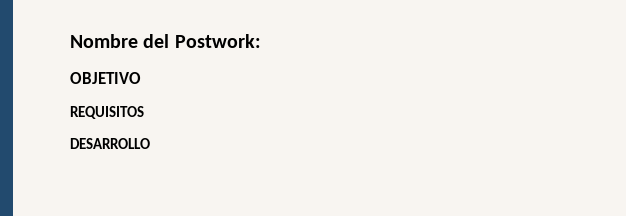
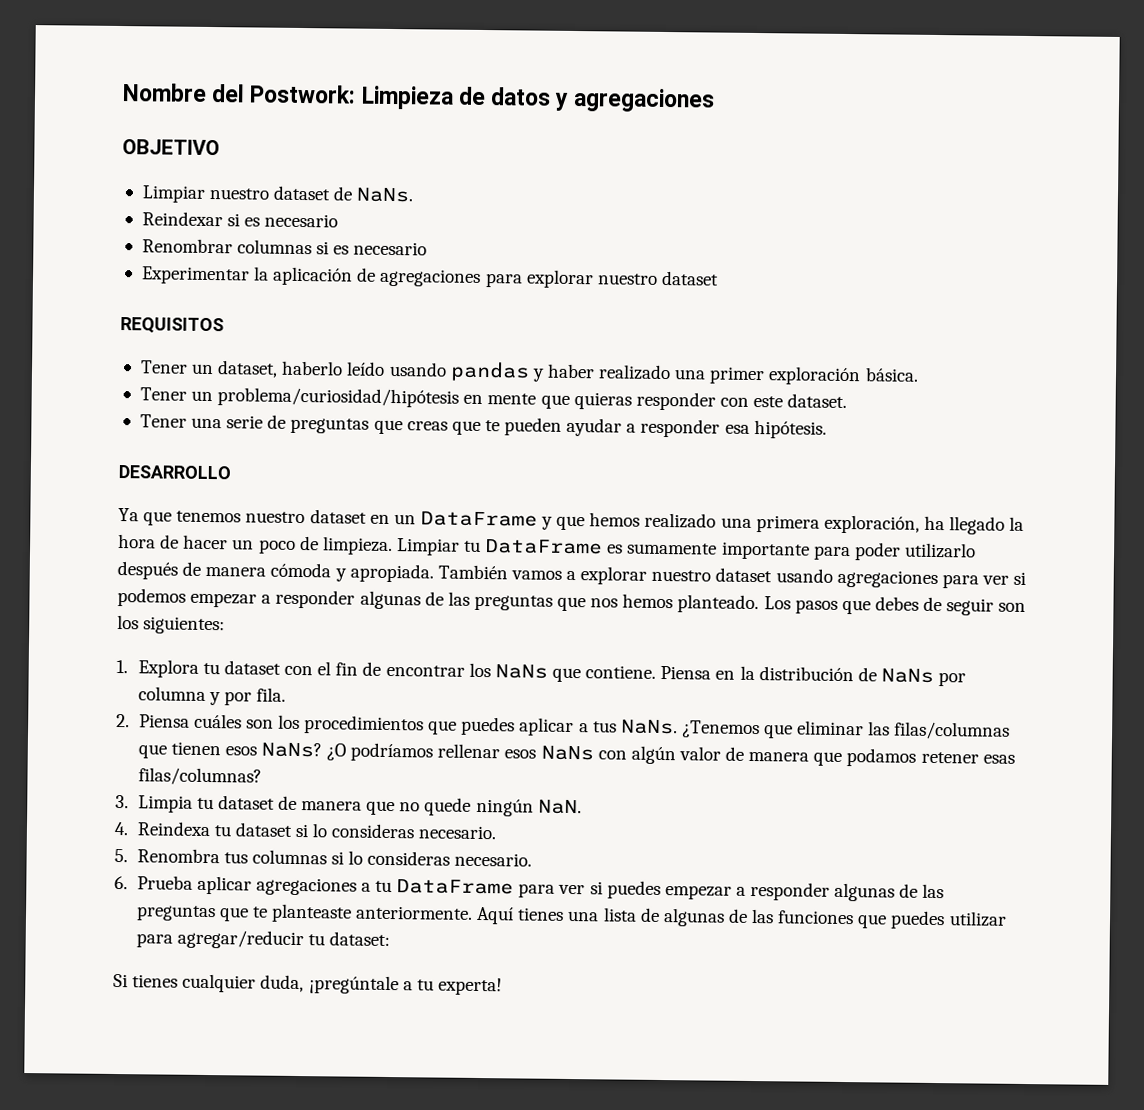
[70,72,141,84] [70,106,144,119] [70,138,150,149] // OBJETIVO // REQUISITOS // DESARROLLO -> [360,85,716,113] [122,139,220,156] [141,185,415,203] [141,211,339,228] [141,238,428,256] [140,266,719,289] [120,317,224,335] [139,360,919,386] [139,387,848,411] [139,414,827,439] [118,465,231,480] [118,508,1025,535] [118,534,976,561] [117,561,1027,589] [117,588,1027,616] [117,615,226,635] [116,659,967,687] [137,686,287,706] [116,713,1011,740] [137,741,1015,767] [137,767,262,786] [115,794,582,817] [114,821,498,840] [114,848,533,867] [114,875,945,902] [135,903,1007,930] [135,929,390,950] [113,973,502,996] Limpieza de datos y agregaciones // OBJETIVO // Limpiar nuestro dataset de NaNs. // Reindexar si es necesario // Renombrar columnas si es necesario // Experimentar la aplicación de agregaciones para explorar nuestro dataset // REQUISITOS // Tener un dataset, haberlo leído usando pandas y haber realizado una primer exploración básica. // Tener un problema/curiosidad/hipótesis en mente que quieras responder con este dataset. // Tener una serie de preguntas que creas que te pueden ayudar a responder esa hipótesis. // DESARROLLO // Ya que tenemos nuestro dataset en un DataFrame y que hemos realizado una primera exploración, ha llegado la hora de hacer un poco de limpieza. Limpiar tu DataFrame es sumamente importante para poder utilizarlo después de manera cómoda y apropiada. También vamos a explorar nuestro dataset usando agregaciones para ver si podemos empezar a responder algunas de las preguntas que nos hemos planteado. Los pasos que debes de seguir son los siguientes: // 1. Explora tu dataset con el fin de encontrar los NaNs que contiene. Piensa en la distribución de NaNs por columna y por fila. // 2. Piensa cuáles son los procedimientos que puedes aplicar a tus NaNs. ¿Tenemos que eliminar las filas/columnas que tienen esos NaNs? ¿O podríamos rellenar esos NaNs con algún valor de manera que podamos retener esas filas/columnas? // 3. Limpia tu dataset de manera que no quede ningún NaN. // 4. Reindexa tu dataset si lo consideras necesario. // 5. Renombra tus columnas si lo consideras necesario. // 6. Prueba aplicar agregaciones a tu DataFrame para ver si puedes empezar a responder algunas de las preguntas que te planteaste anteriormente. Aquí tienes una lista de algunas de las funciones que puedes utilizar para agregar/reducir tu dataset: // Si tienes cualquier duda, ¡pregúntale a tu experta!

